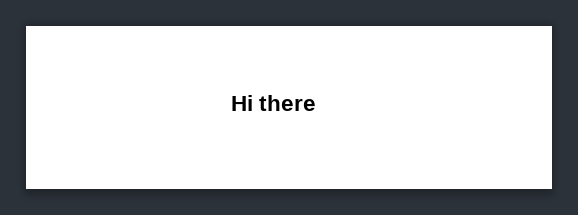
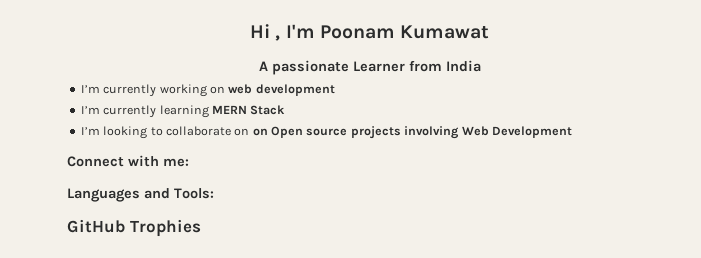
[259,95,317,111] there -> [275,24,490,41] [258,60,481,75] [80,84,335,97] [80,105,286,118] [80,126,572,139] [67,155,189,167] [67,188,214,202] [67,219,201,237] , I'm Poonam Kumawat // A passionate Learner from India // I’m currently working on web development // I’m currently learning MERN Stack // I’m looking to collaborate on on Open source projects involving Web Development // Connect with me: // Languages and Tools: // GitHub Trophies

